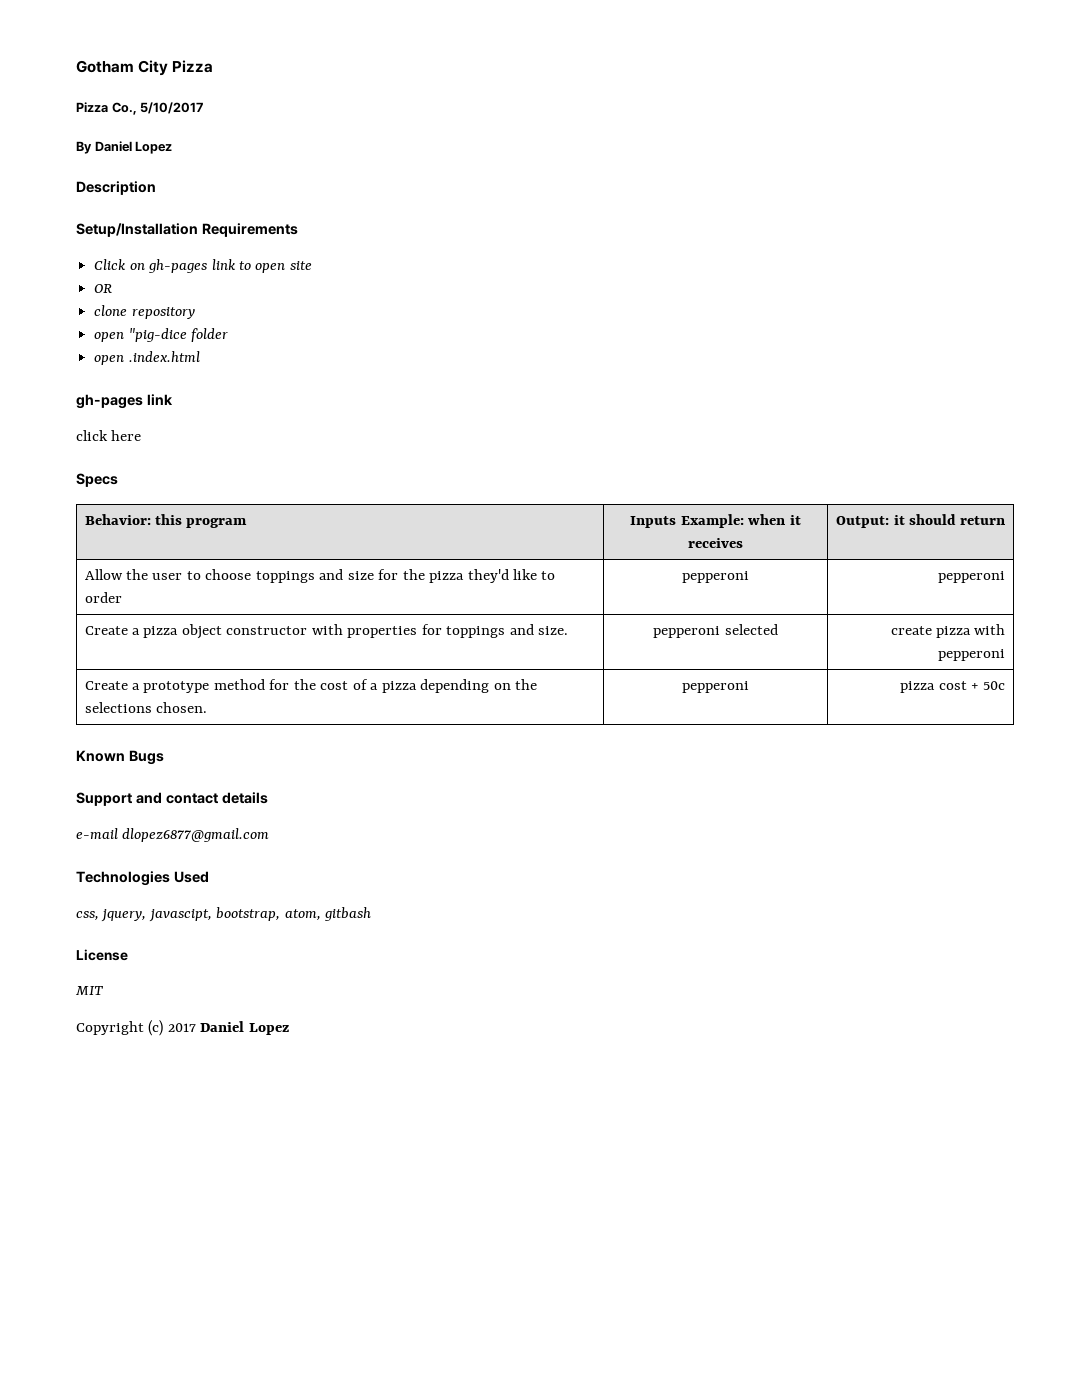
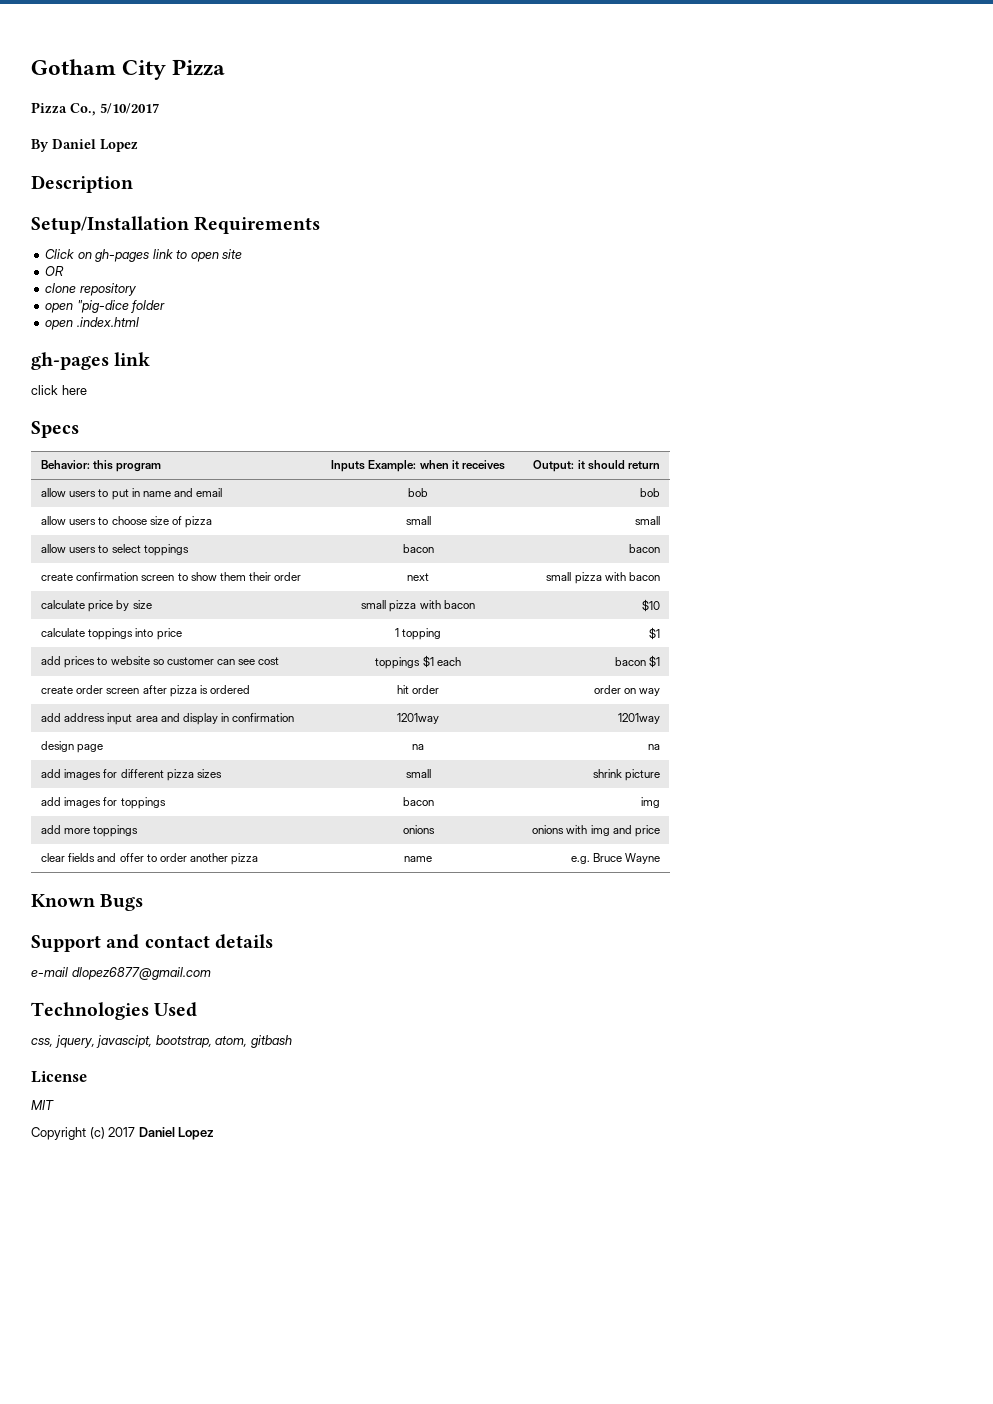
[84,569,556,583] [84,592,122,603] [682,571,749,583] [938,571,1006,583] [84,624,569,639] [653,624,778,638] [890,624,1006,638] [938,649,1006,661] [84,679,538,693] [84,702,208,713] [682,681,749,693] [900,681,1006,693] Allow the user to choose toppings and size for the pizza they'd like to order | pepperoni | pepperoni // Create a pizza object constructor with properties for toppings and size. | pepperoni selected | create pizza with pepperoni // Create a prototype method for the cost of a pizza depending on the selections chosen. | pepperoni | pizza cost + 50c -> [41,488,222,500] [408,488,428,497] [639,488,660,497] [41,516,212,528] [405,516,431,525] [634,516,660,525] [41,544,189,556] [402,544,434,553] [628,544,660,553] [41,572,301,581] [407,573,429,581] [546,572,660,584] [41,600,152,612] [361,600,475,612] [641,599,660,612] [41,628,182,640] [394,628,442,640] [648,627,660,640] [41,656,280,668] [375,655,461,669] [614,655,660,668] [41,685,250,697] [396,685,440,694] [593,685,660,696] [41,713,294,725] [397,713,439,724] [617,713,660,724] [41,741,104,753] [412,744,424,750] [647,744,660,750] [41,769,222,781] [405,769,431,778] [592,769,660,781] [41,797,166,809] [402,797,434,806] [640,797,660,808] [41,825,139,837] [402,825,435,834] [532,825,660,837] [41,853,258,865] [404,856,432,862] [570,853,660,864] allow users to put in name and email | bob | bob // allow users to choose size of pizza | small | small // allow users to select toppings | bacon | bacon // create confirmation screen to show them their order | next | small pizza with bacon // calculate price by size | small pizza with bacon | $10 // calculate toppings into price | 1 topping | $1 // add prices to website so customer can see cost | toppings $1 each | bacon $1 // create order screen after pizza is ordered | hit order | order on way // add address input area and display in confirmation | 1201way | 1201way // design page | na | na // add images for different pizza sizes | small | shrink picture // add images for toppings | bacon | img // add more toppings | onions | onions with img and price // clear fields and offer to order another pizza | name | e.g. Bruce Wayne

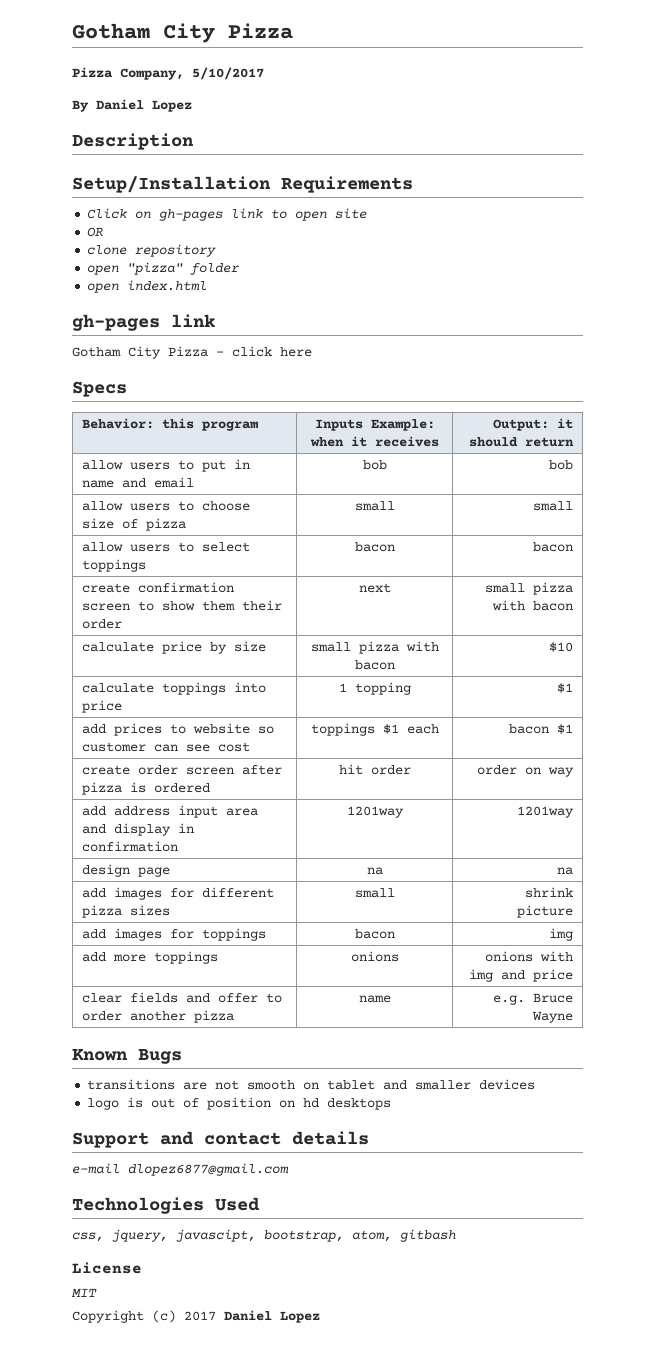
[70,103,96,116] Co., -> [120,68,184,80] Company,
[76,300,129,313] "pig-dice -> [127,262,184,275] "pizza"
[76,317,139,327] .index.html -> [127,280,208,291] index.html
(151, 359) none -> [72,346,224,359] Gotham City Pizza -
(144, 902) none -> [87,1079,536,1090] [87,1097,392,1110] // transitions are not smooth on tablet and smaller devices // logo is out of position on hd desktops

